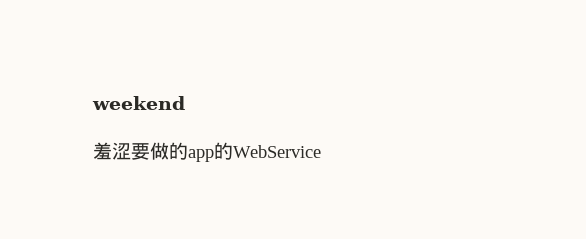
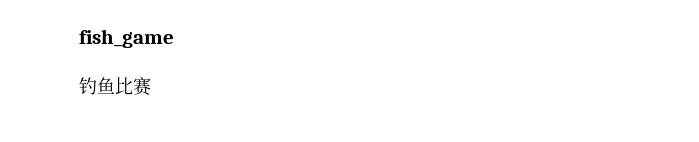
[92,96,185,110] [93,142,321,162] weekend // 羞涩要做的app的WebService -> [79,29,174,48] [79,77,151,96] fish_game // 钓鱼比赛

